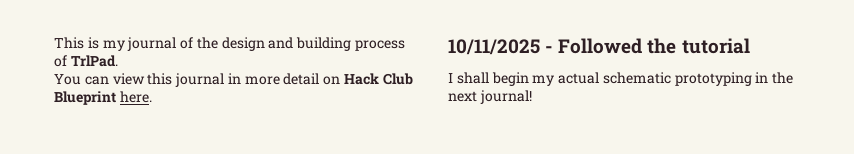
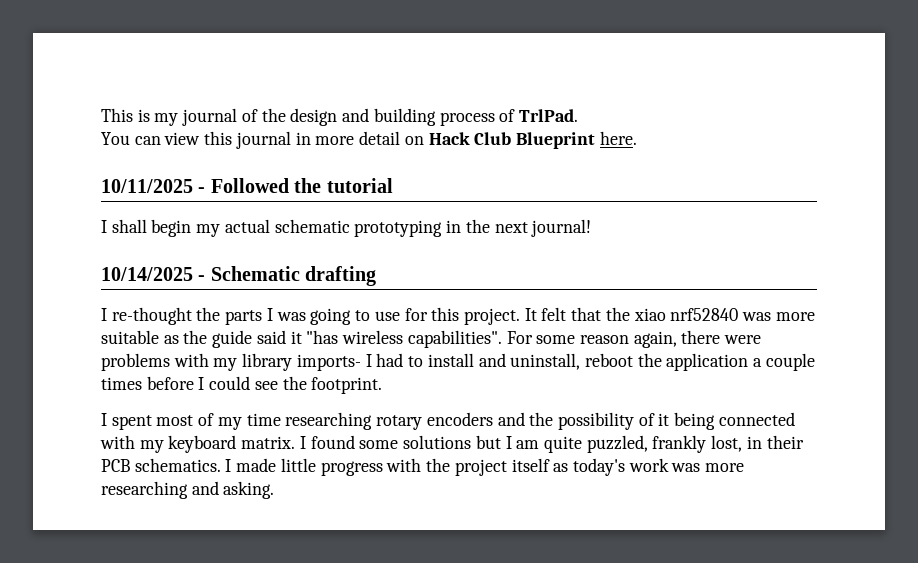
(532, 97) none -> [101,266,377,286] [101,307,815,325] [101,330,762,348] [101,353,815,371] [101,376,383,394] [101,412,795,430] [100,435,804,453] [101,458,745,476] [101,481,275,499] // 10/14/2025 - Schematic drafting // I re-thought the parts I was going to use for this project. It felt that the xiao nrf52840 was more suitable as the guide said it "has wireless capabilities". For some reason again, there were problems with my library imports- I had to install and uninstall, reboot the application a couple times before I could see the footprint. // I spent most of my time researching rotary encoders and the possibility of it being connected with my keyboard matrix. I found some solutions but I am quite puzzled, frankly lost, in their PCB schematics. I made little progress with the project itself as today's work was more researching and asking.

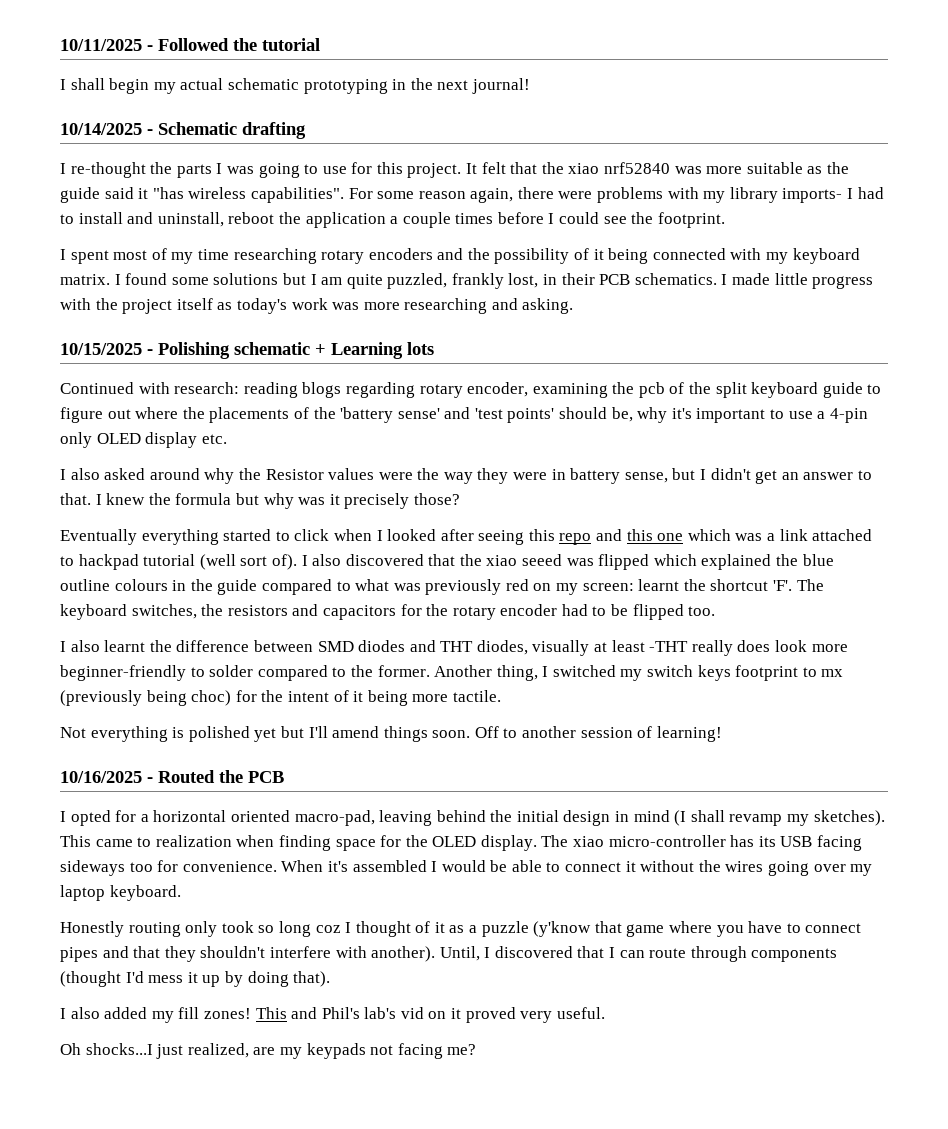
[101,108,578,126] [101,131,637,149] This is my journal of the design and building process of TrlPad. // You can view this journal in more detail on Hack Club Blueprint here. // -> (60, 45) none
(275, 490) none -> [60,342,434,359] [60,382,882,398] [60,407,868,423] [60,432,227,448] [60,468,872,484] [60,493,460,509] [60,529,873,545] [60,554,834,570] [60,579,824,595] [60,604,716,620] [60,640,848,656] [60,665,844,681] [60,690,501,706] [60,726,722,742] [60,770,284,783] [60,810,885,826] [60,835,863,851] [60,860,873,876] [60,885,181,901] [60,921,862,937] [60,946,838,962] [60,971,331,987] [60,1007,605,1023] [60,1043,477,1059] // 10/15/2025 - Polishing schematic + Learning lots // Continued with research: reading blogs regarding rotary encoder, examining the pcb of the split keyboard guide to figure out where the placements of the 'battery sense' and 'test points' should be, why it's important to use a 4-pin only OLED display etc. // I also asked around why the Resistor values were the way they were in battery sense, but I didn't get an answer to that. I knew the formula but why was it precisely those? // Eventually everything started to click when I looked after seeing this repo and this one which was a link attached to hackpad tutorial (well sort of). I also discovered that the xiao seeed was flipped which explained the blue outline colours in the guide compared to what was previously red on my screen: learnt the shortcut 'F'. The keyboard switches, the resistors and capacitors for the rotary encoder had to be flipped too. // I also learnt the difference between SMD diodes and THT diodes, visually at least -THT really does look more beginner-friendly to solder compared to the former. Another thing, I switched my switch keys footprint to mx (previously being choc) for the intent of it being more tactile. // Not everything is polished yet but I'll amend things soon. Off to another session of learning! // 10/16/2025 - Routed the PCB // I opted for a horizontal oriented macro-pad, leaving behind the initial design in mind (I shall revamp my sketches). This came to realization when finding space for the OLED display. The xiao micro-controller has its USB facing sideways too for convenience. When it's assembled I would be able to connect it without the wires going over my laptop keyboard. // Honestly routing only took so long coz I thought of it as a puzzle (y'know that game where you have to connect pipes and that they shouldn't interfere with another). Until, I discovered that I can route through components (thought I'd mess it up by doing that). // I also added my fill zones! This and Phil's lab's vid on it proved very useful. // Oh shocks...I just realized, are my keypads not facing me?

